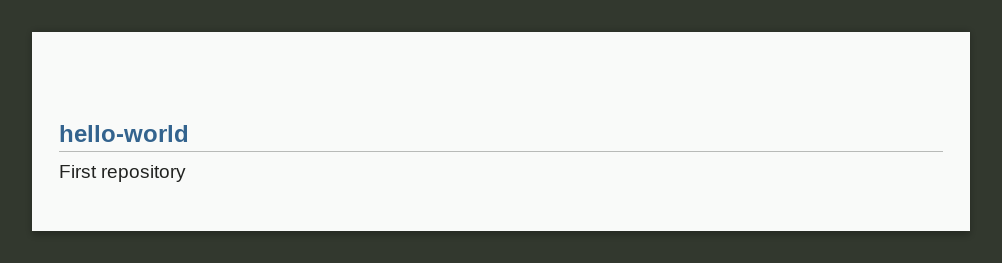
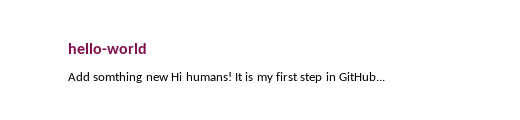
[59,165,187,182] First repository -> [68,72,386,83] Add somthing new Hi humans! It is my first step in GitHub...

